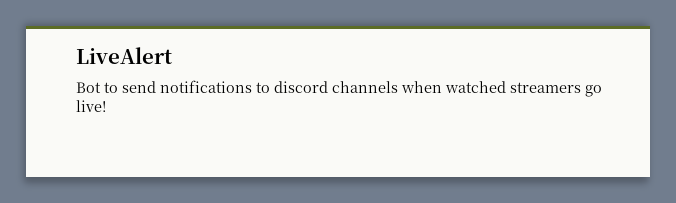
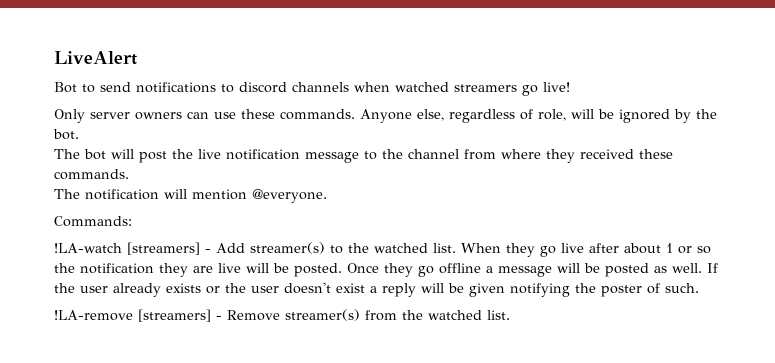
(106, 106) none -> [54,109,717,123] [53,129,79,140] [54,149,673,163] [54,169,129,180] [54,189,327,203] [54,216,132,227] [54,242,711,257] [54,263,718,277] [54,282,699,297] [54,309,510,322] // Only server owners can use these commands. Anyone else, regardless of role, will be ignored by the bot. // The bot will post the live notification message to the channel from where they received these commands. // The notification will mention @everyone. // Commands: // !LA-watch [streamers] - Add streamer(s) to the watched list. When they go live after about 1 or so the notification they are live will be posted. Once they go offline a message will be posted as well. If the user already exists or the user doesn't exist a reply will be given notifying the poster of such. // !LA-remove [streamers] - Remove streamer(s) from the watched list.

